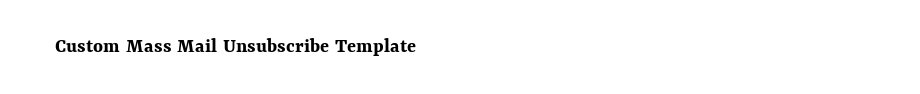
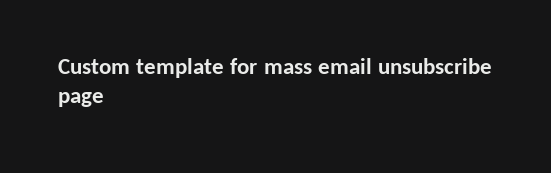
[125,38,416,56] Mass Mail Unsubscribe Template -> [136,58,493,78] [58,92,104,107] template for mass email unsubscribe page

